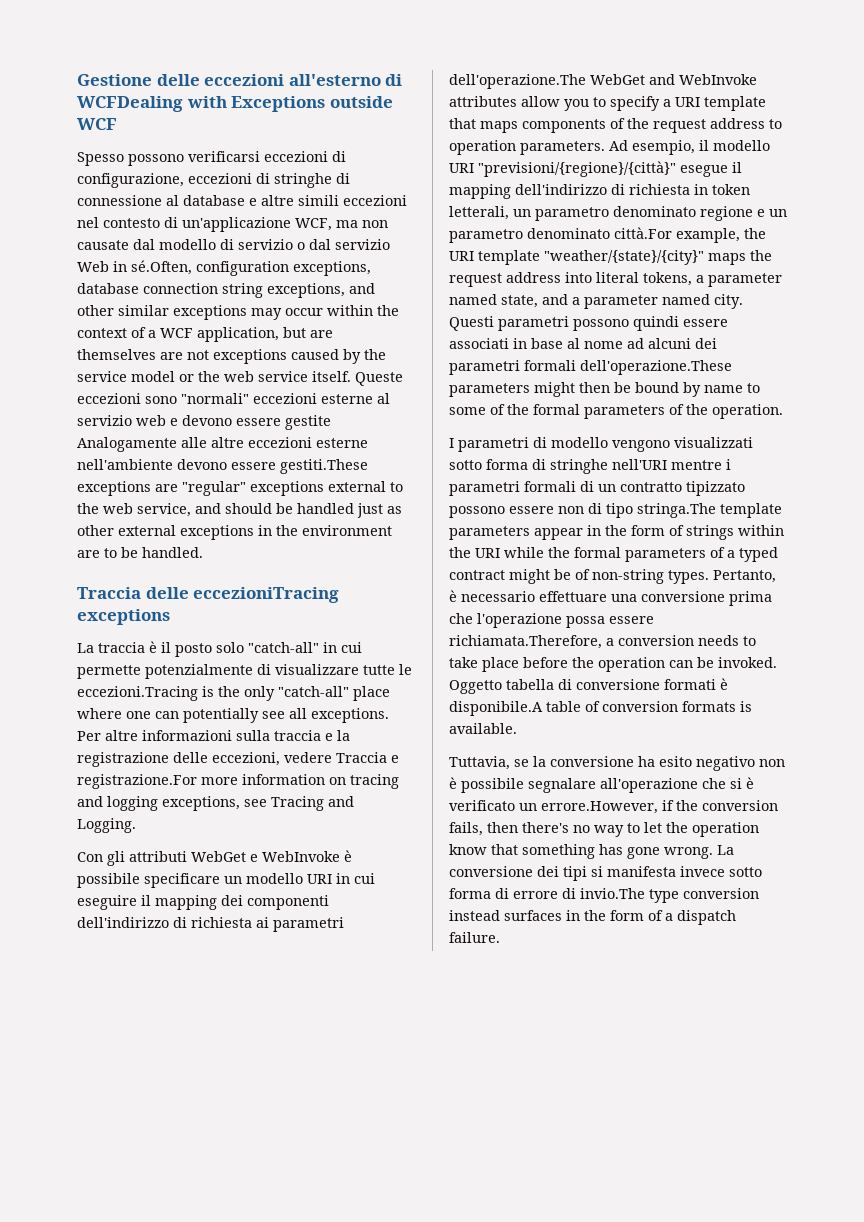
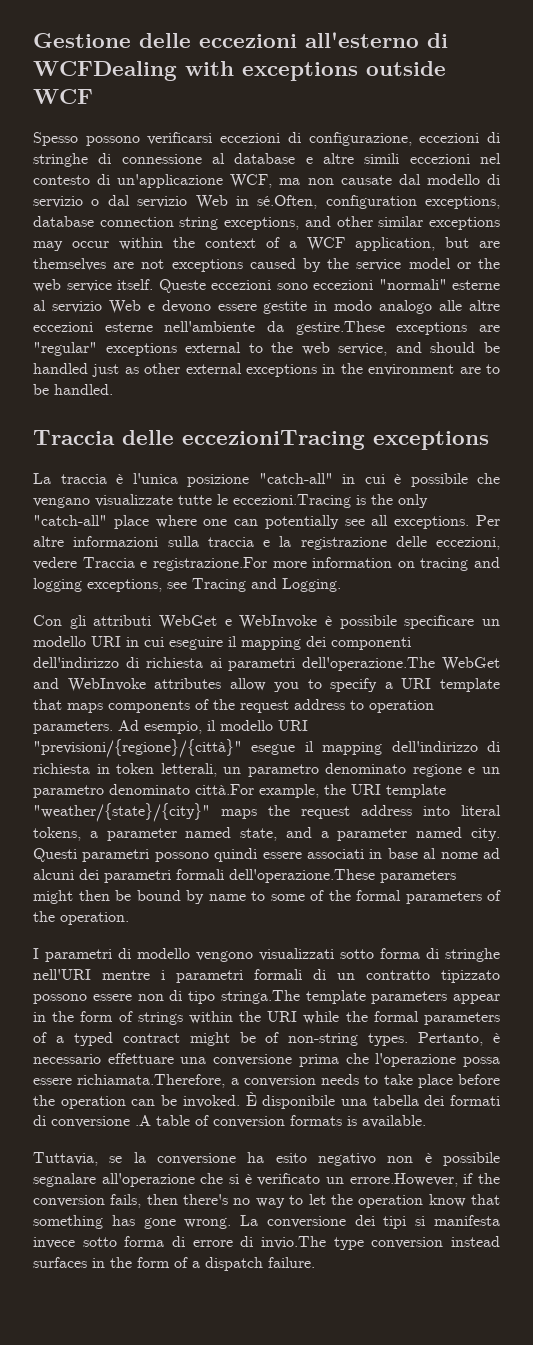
[231,96,326,112] Exceptions -> [242,62,358,81] exceptions
[181,393,317,404] "normali" eccezioni -> [313,279,447,290] eccezioni "normali"
[136,415,166,426] web -> [108,300,141,314] Web
[77,437,177,452] Analogamente -> [314,300,433,314] in modo analogo
[177,459,368,474] devono essere gestiti.These -> [267,321,385,335] da gestire.These
[161,642,362,657] [77,664,359,679] il posto solo "catch-all" in cui permette potenzialmente di visualizzare -> [132,473,500,487] [33,494,173,508] l'unica posizione "catch-all" in cui è possibile che vengano visualizzate
[449,678,728,694] [449,701,543,716] Oggetto tabella di conversione formati è disponibile.A -> [245,1092,500,1109] [33,1115,151,1128] È disponibile una tabella dei formati di conversione .A

